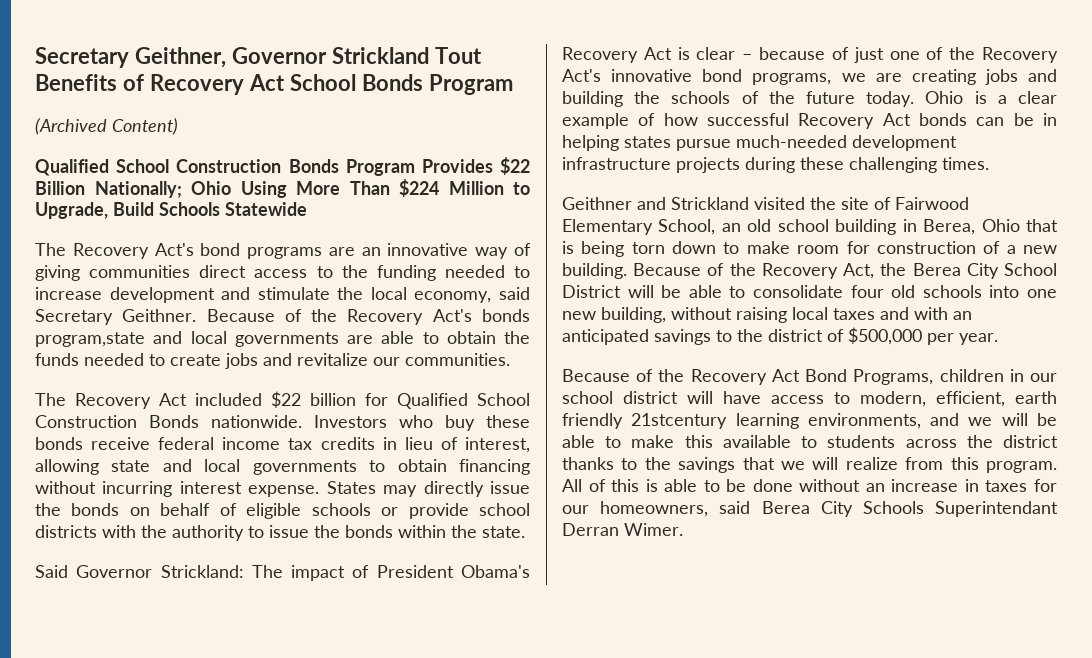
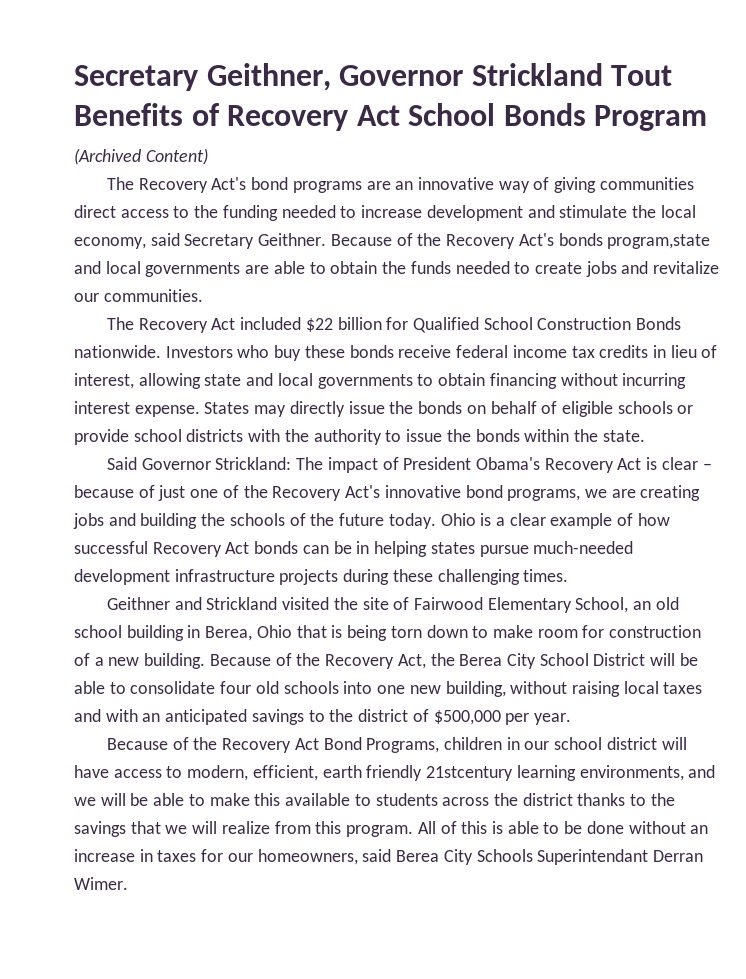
[35,157,530,176] [35,179,530,198] [35,202,307,219] // Qualified School Construction Bonds Program Provides $22 Billion Nationally; Ohio Using More Than $224 Million to Upgrade, Build Schools Statewide -> (208, 156) none

